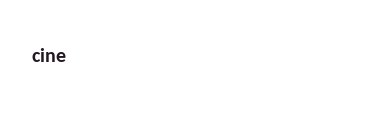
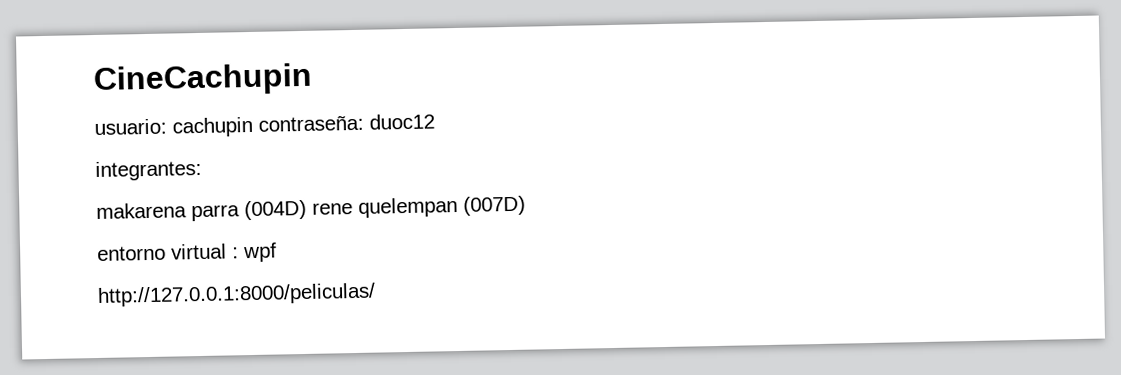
[32,48,66,62] cine -> [93,62,313,98] [94,113,435,138] [95,159,202,182] [96,195,526,222] [97,242,277,263] [97,282,376,307] CineCachupin // usuario: cachupin contraseña: duoc12 // integrantes: // makarena parra (004D) rene quelempan (007D) // entorno virtual : wpf // http://127.0.0.1:8000/peliculas/

